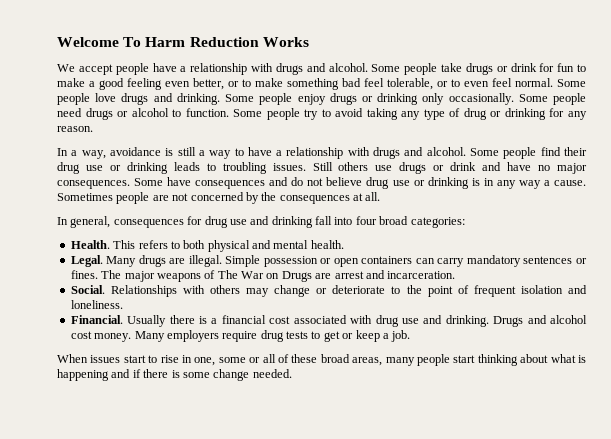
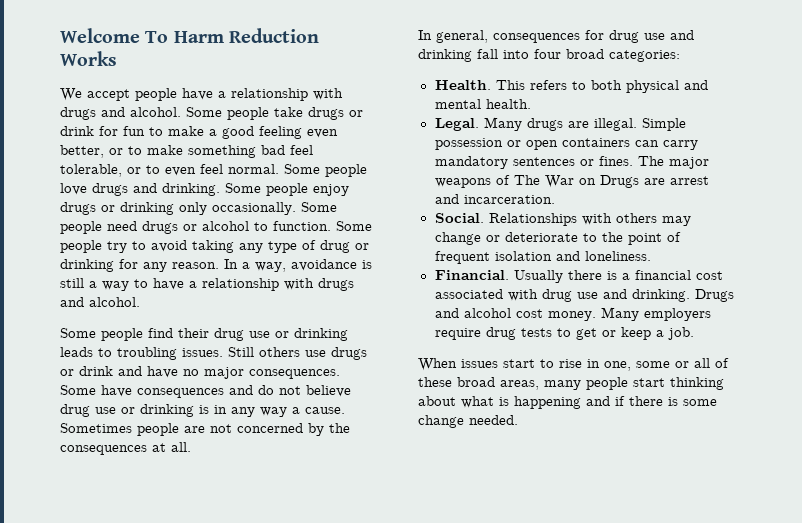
(93, 129) // -> (219, 265) none
(466, 151) none -> (140, 302) //

